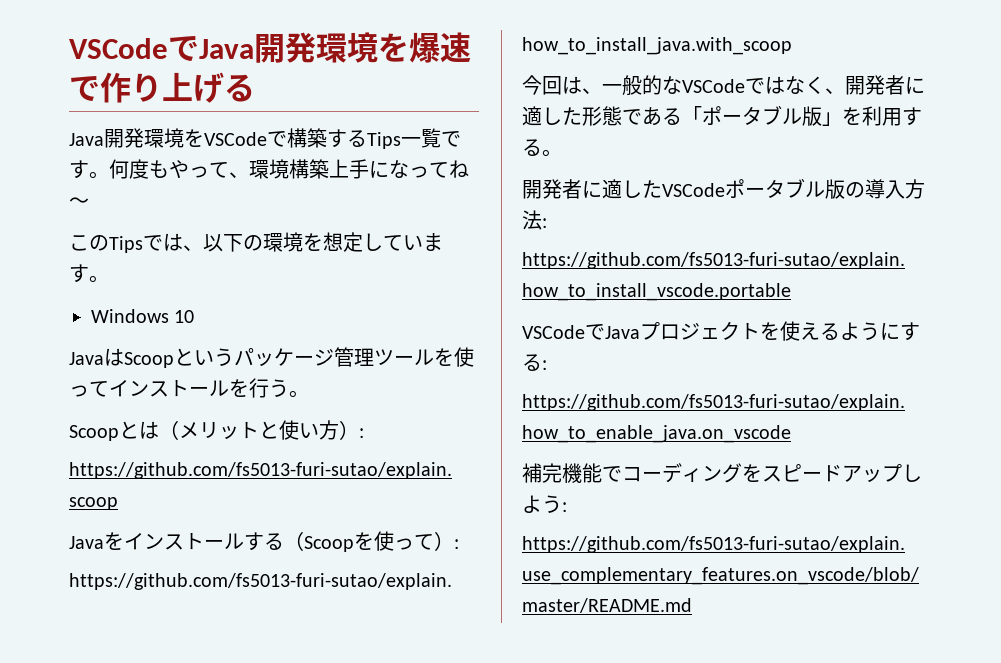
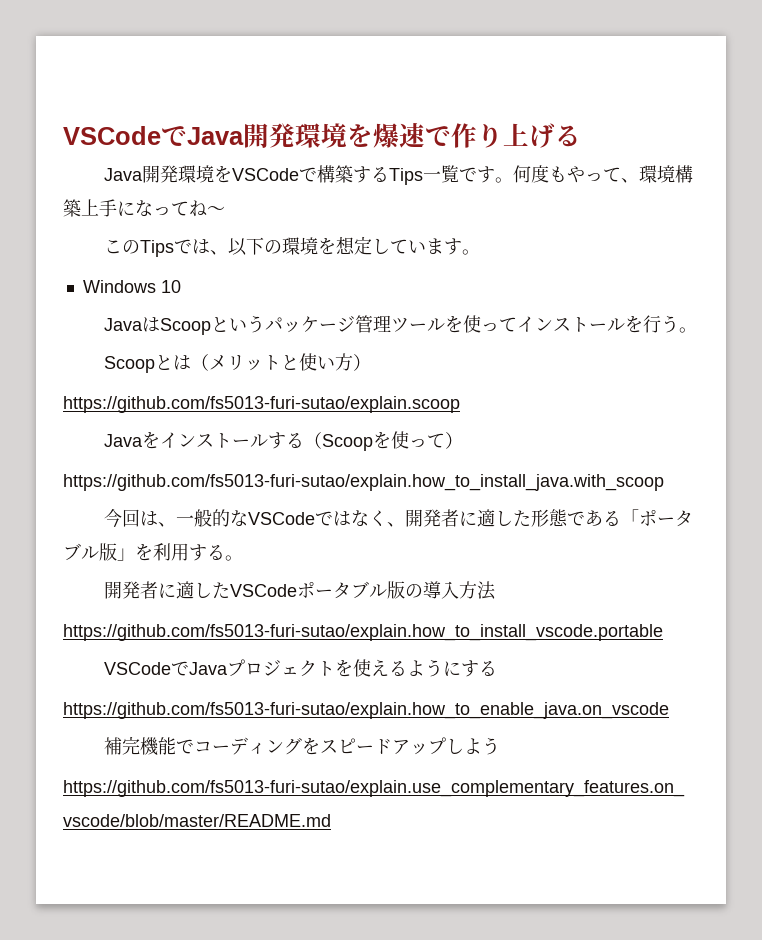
[359,428,364,438] : -> (371, 362) none
[454,539,459,549] : -> (463, 440) none
[542,218,547,228] : -> (496, 590) none
[542,360,547,370] : -> (497, 668) none
[562,502,567,512] : -> (500, 746) none

